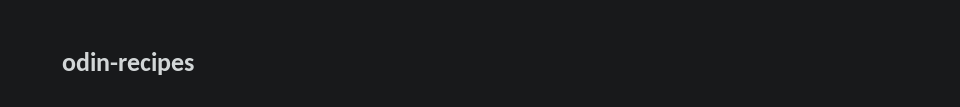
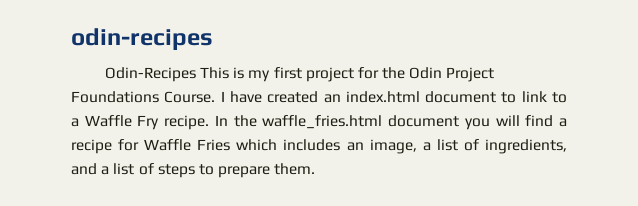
(194, 63) none -> [104,67,495,82] [71,91,568,103] [71,115,568,130] [71,139,567,154] [71,163,316,178] // Odin-Recipes This is my first project for the Odin Project Foundations Course. I have created an index.html document to link to a Waffle Fry recipe. In the waffle_fries.html document you will find a recipe for Waffle Fries which includes an image, a list of ingredients, and a list of steps to prepare them.

